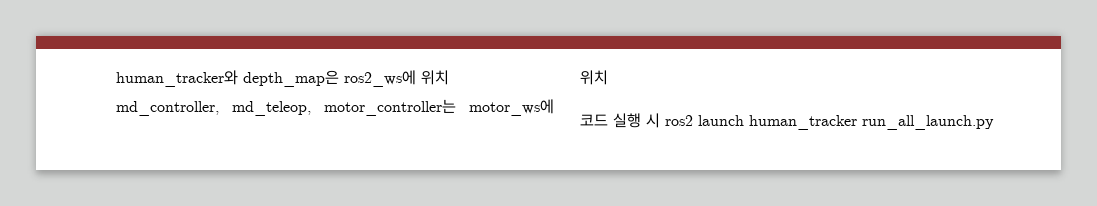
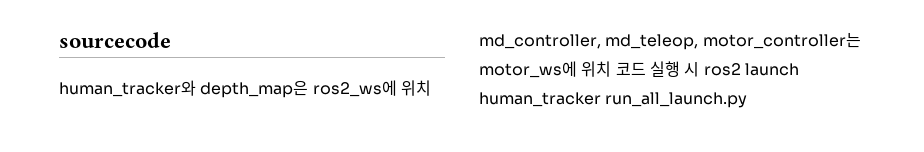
(116, 78) none -> [59,32,171,48] sourcecode //
(608, 77) // -> (612, 69) none

